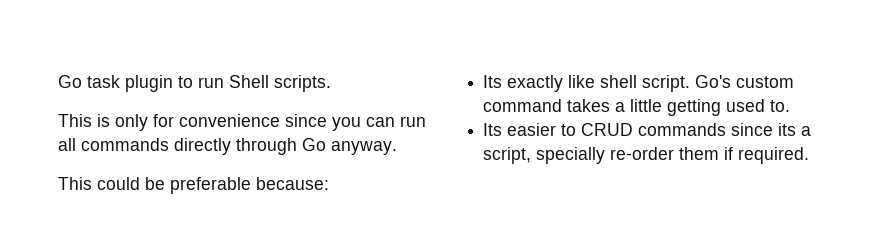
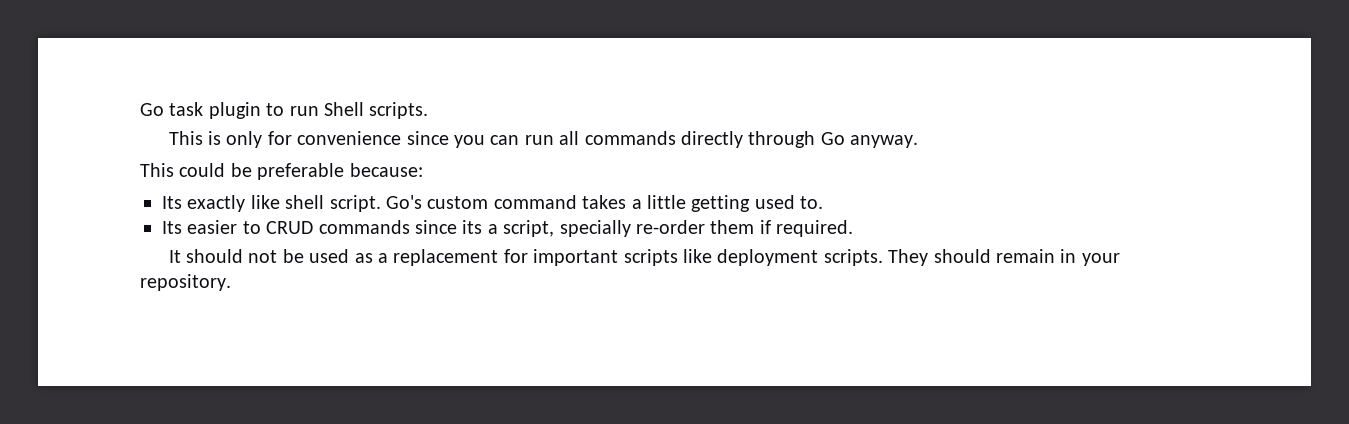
(810, 155) none -> [168,249,1120,266] [140,274,231,291] // It should not be used as a replacement for important scripts like deployment scripts. They should remain in your repository.

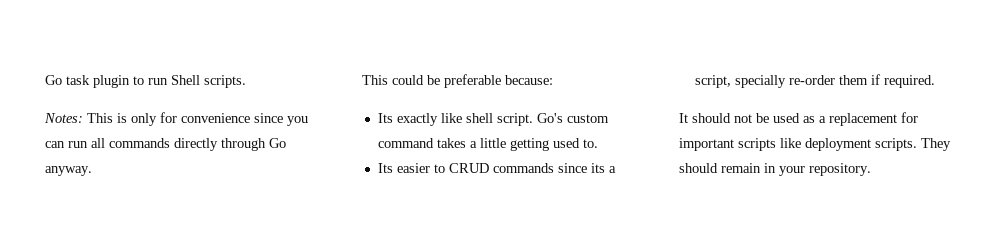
(429, 110) none -> [44,113,83,123] Notes:

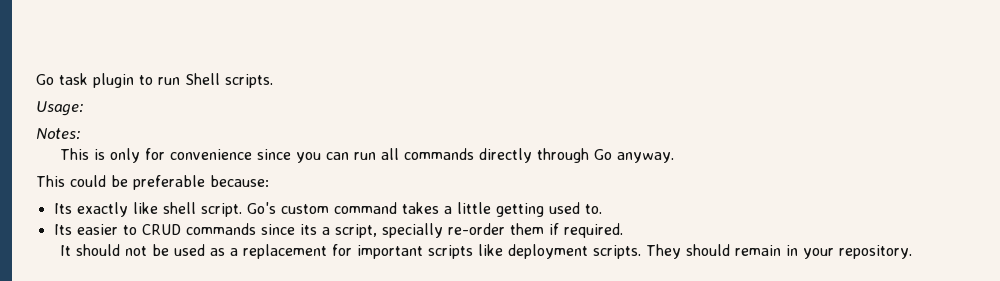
(246, 81) none -> [36,101,84,116] // Usage:
(83, 118) none -> (81, 134) //

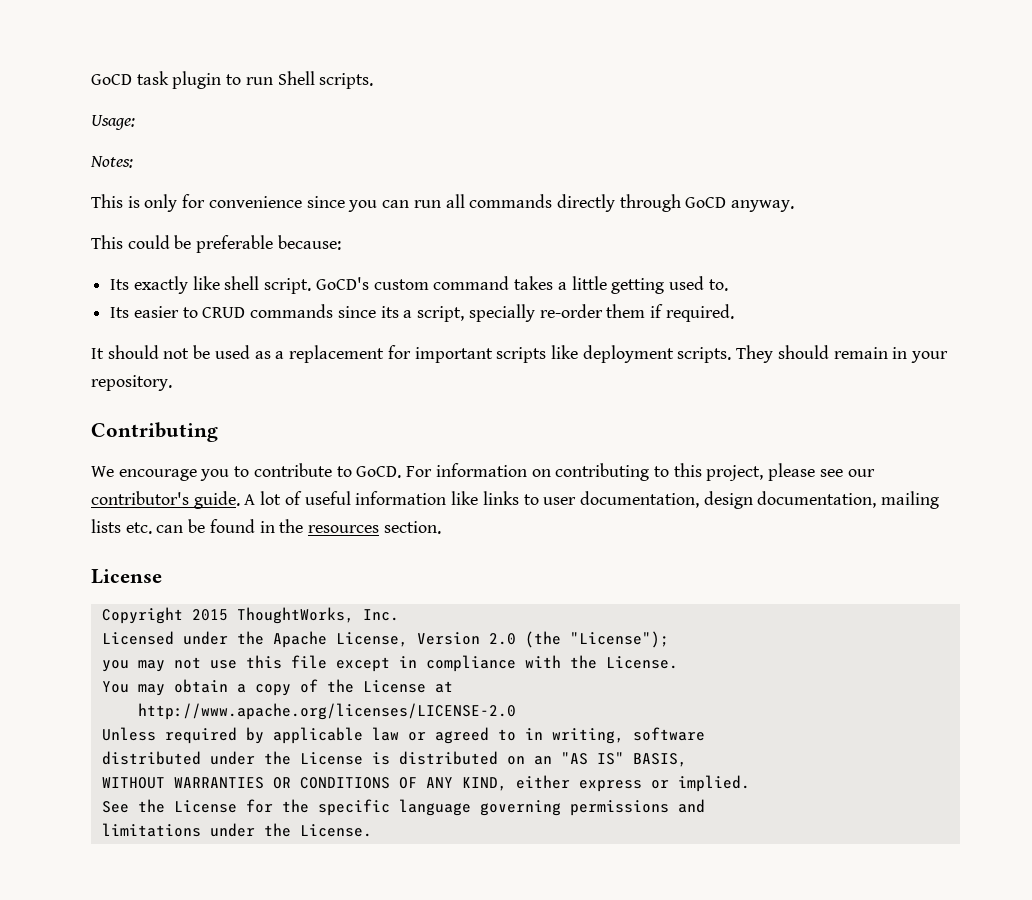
[36,74,54,85] Go -> [91,74,132,85] GoCD
[593,149,612,160] Go -> [685,197,727,208] GoCD
[246,202,276,214] Go's -> [315,277,369,290] GoCD's
(912, 252) none -> [91,422,218,442] [91,463,875,481] [91,491,940,509] [91,519,441,534] [91,569,162,584] [101,607,399,624] [101,631,669,648] [101,655,678,672] [101,679,453,696] [137,703,516,720] [101,727,705,744] [101,751,687,767] [101,775,750,792] [101,799,705,816] [101,823,372,837] // Contributing // We encourage you to contribute to GoCD. For information on contributing to this project, please see our contributor's guide. A lot of useful information like links to user documentation, design documentation, mailing lists etc. can be found in the resources section. // License // Copyright 2015 ThoughtWorks, Inc. // Licensed under the Apache License, Version 2.0 (the "License"); // you may not use this file except in compliance with the License. // You may obtain a copy of the License at // http://www.apache.org/licenses/LICENSE-2.0 // Unless required by applicable law or agreed to in writing, software // distributed under the License is distributed on an "AS IS" BASIS, // WITHOUT WARRANTIES OR CONDITIONS OF ANY KIND, either express or implied. // See the License for the specific language governing permissions and // limitations under the License.

